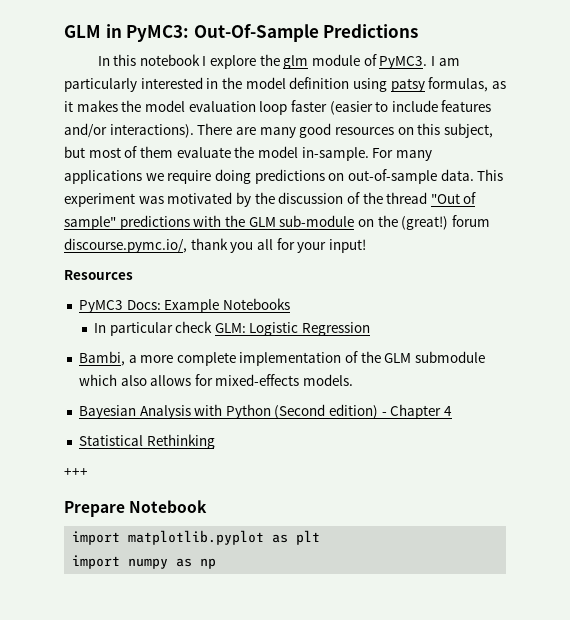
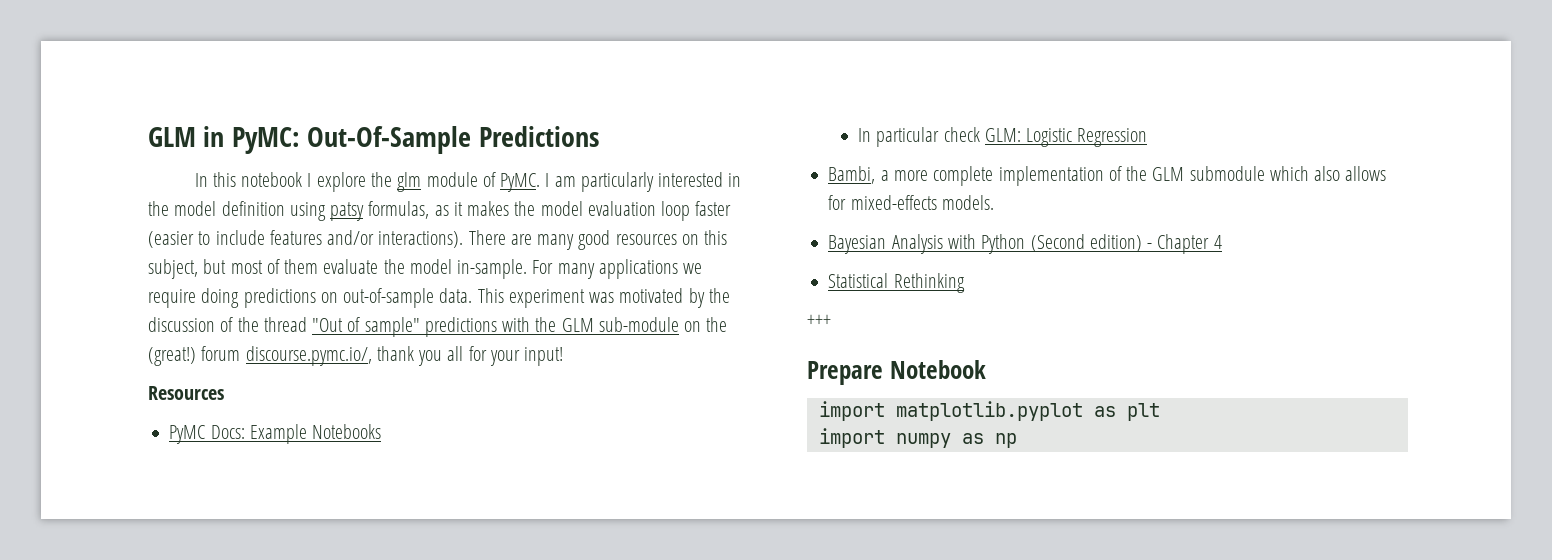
[126,25,190,42] PyMC3: -> [231,127,300,154] PyMC:
[379,56,428,69] PyMC3. -> [500,173,541,192] PyMC.
[78,300,123,313] PyMC3 -> [169,425,206,444] PyMC

